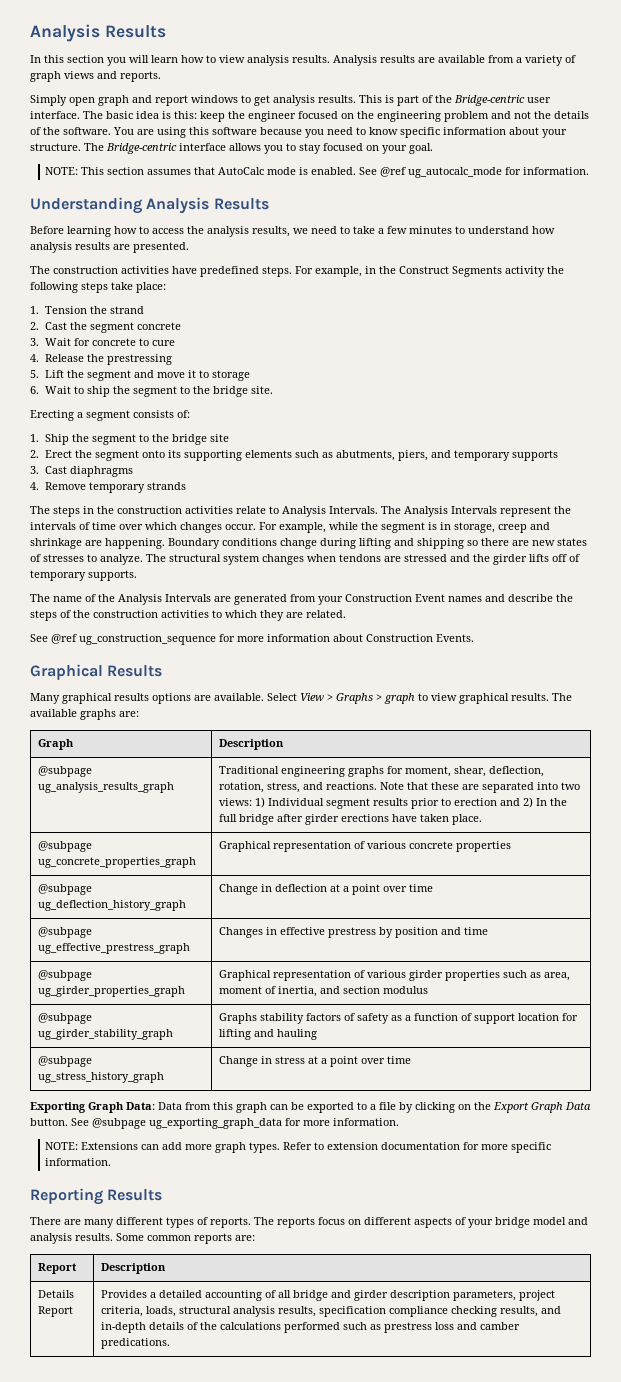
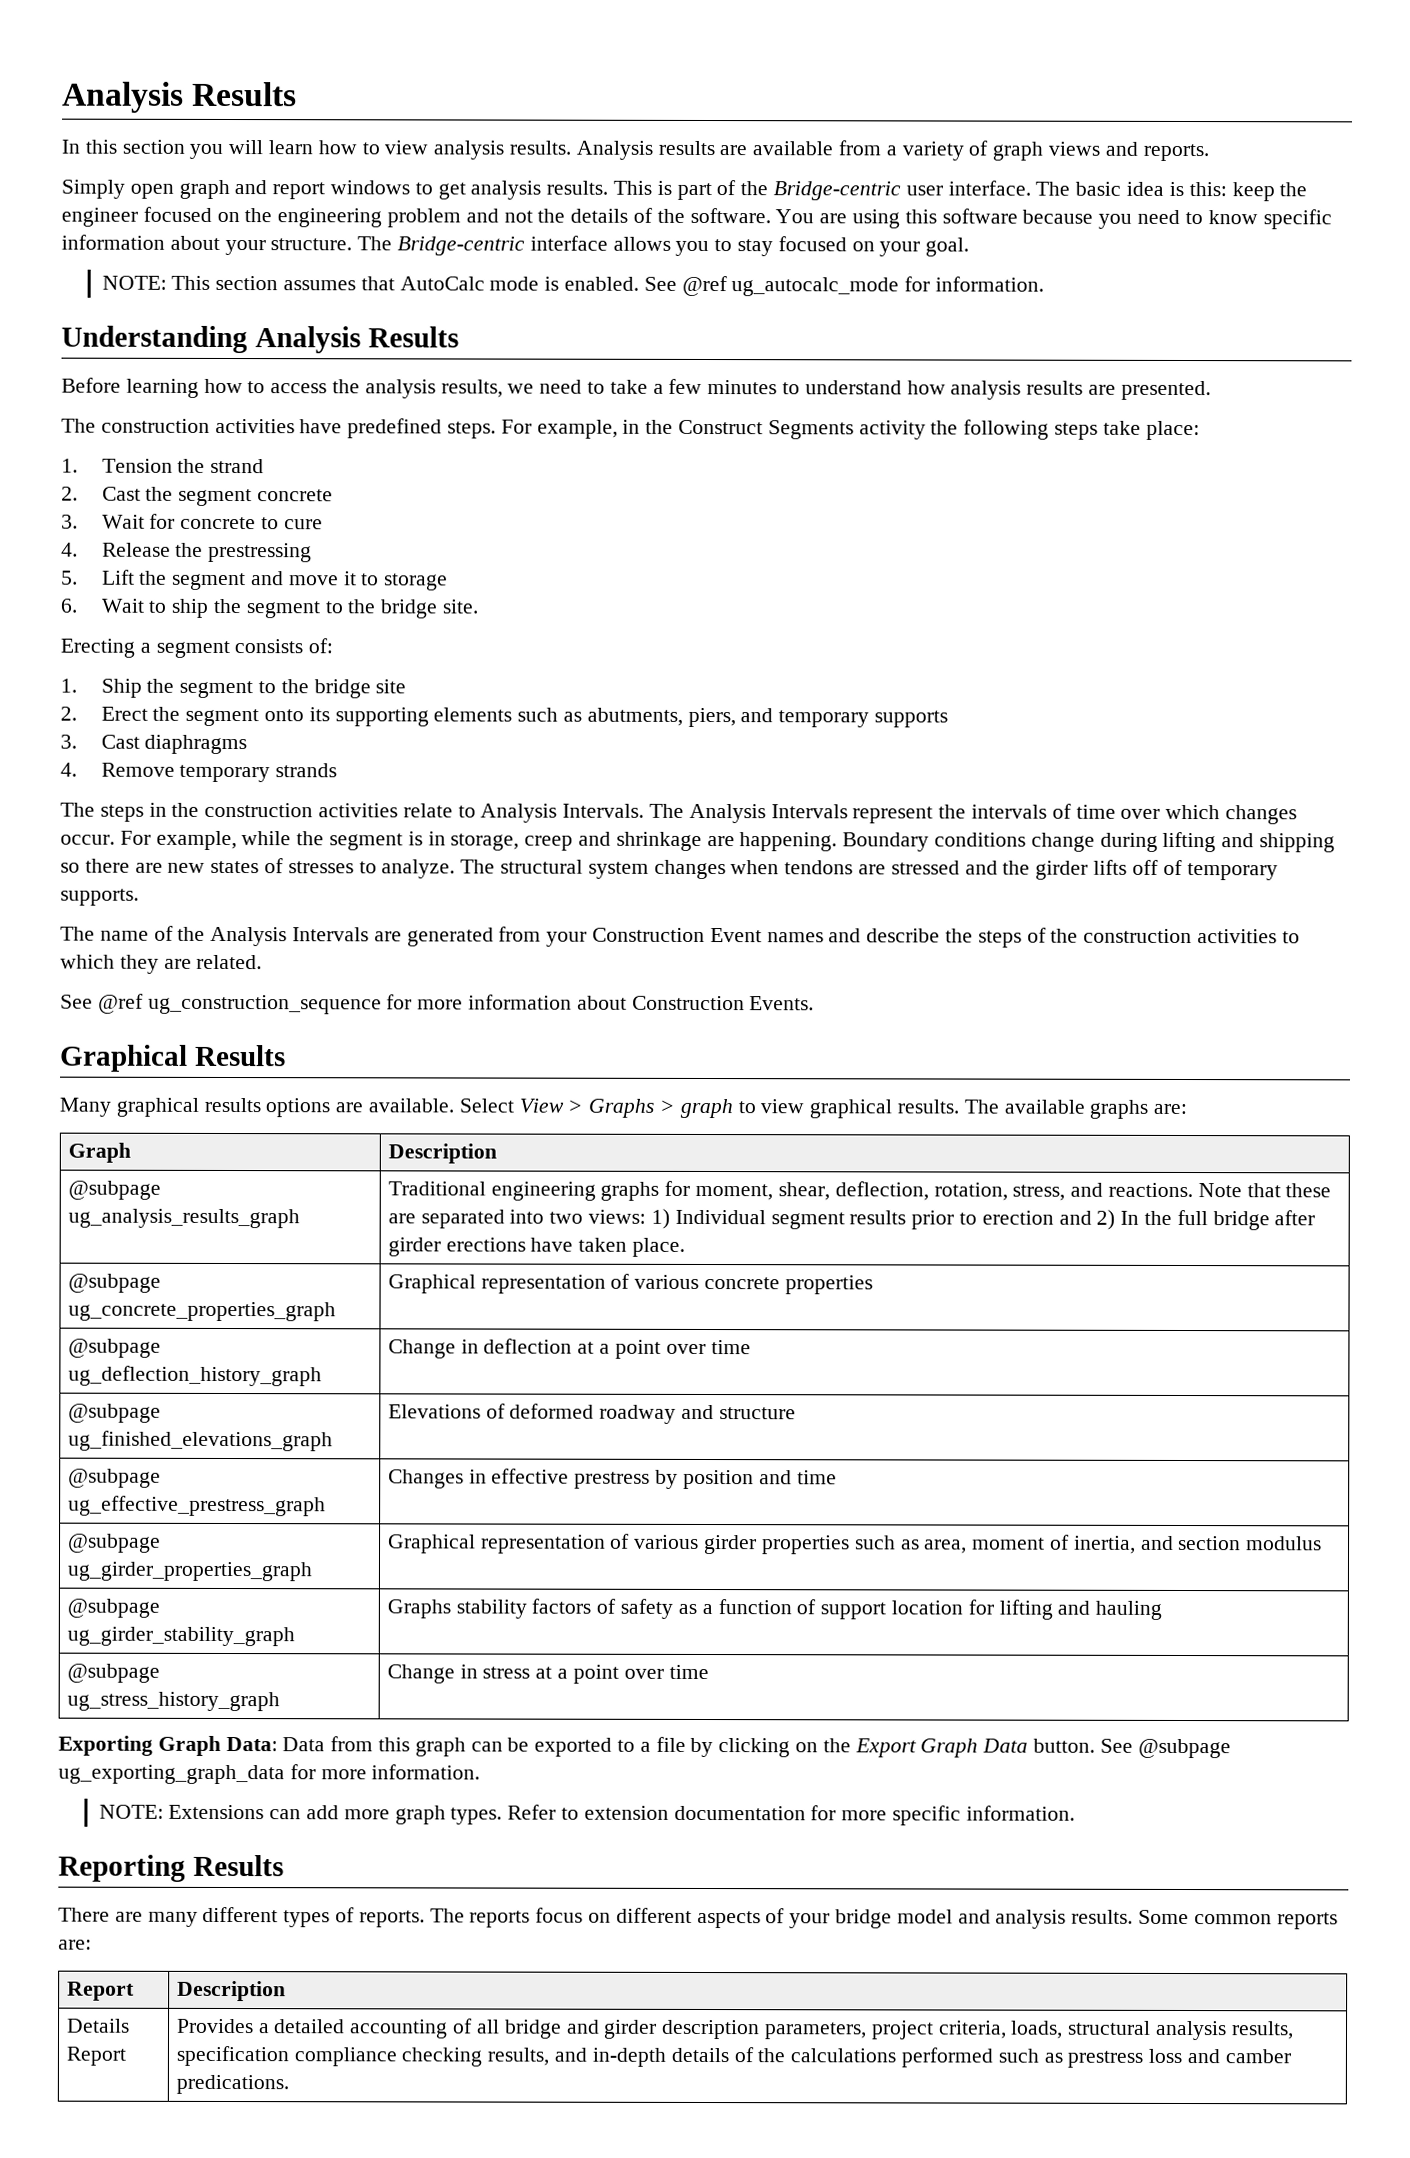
(433, 888) none -> [67,1403,161,1423] [67,1430,333,1452] [387,1403,796,1424] // @subpage ug_finished_elevations_graph | Elevations of deformed roadway and structure

